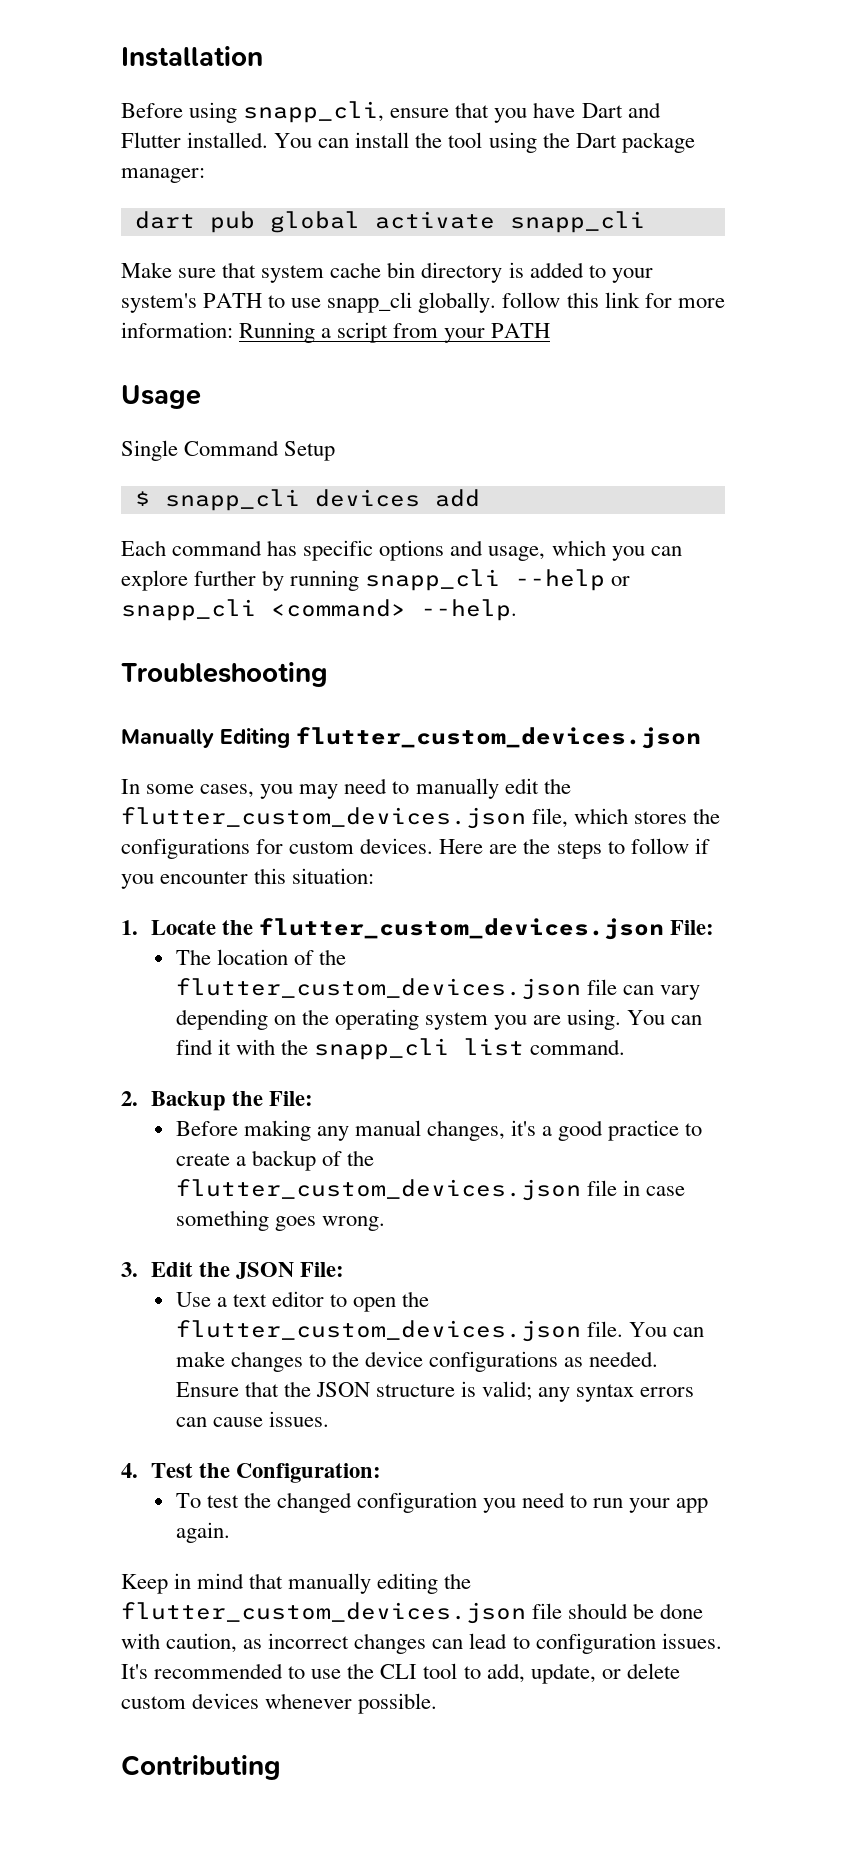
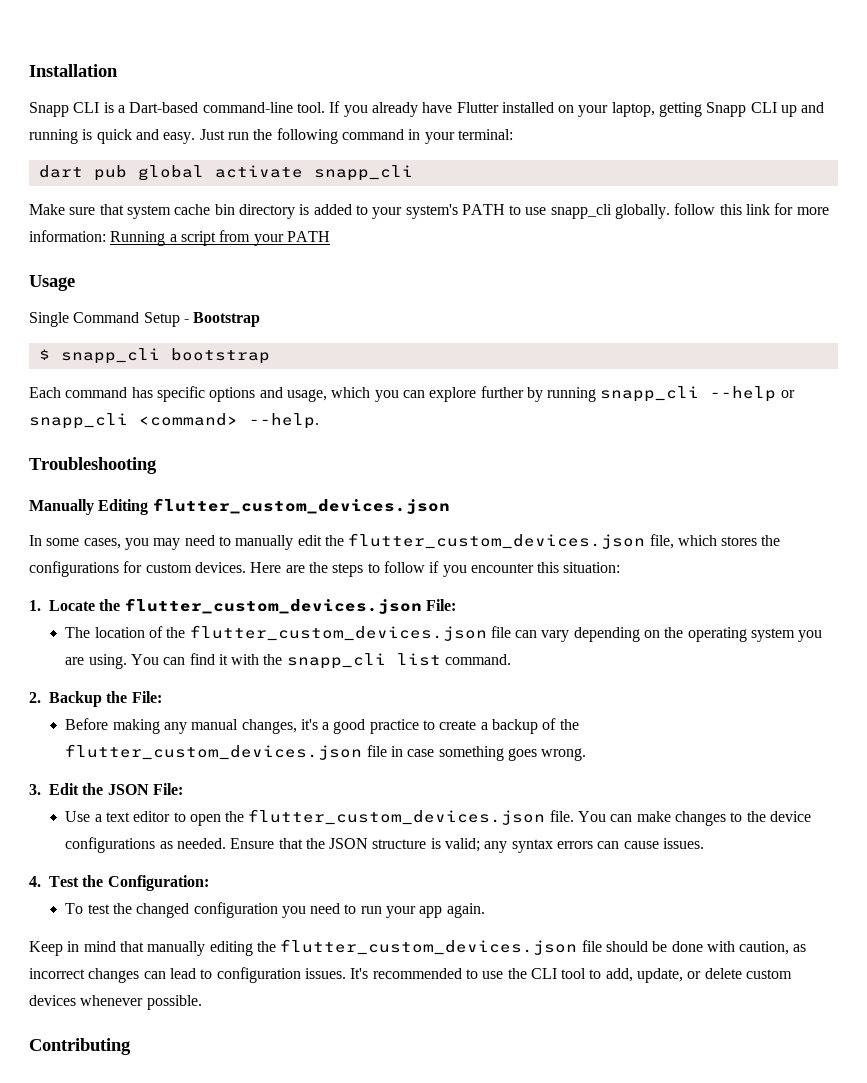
[121,101,661,123] [121,132,695,153] [121,168,205,183] Before using snapp_cli, ensure that you have Dart and Flutter installed. You can install the tool using the Dart package manager: -> [29,101,825,117] [29,128,513,144] Snapp CLI is a Dart-based command-line tool. If you already have Flutter installed on your laptop, getting Snapp CLI up and running is quick and easy. Just run the following command in your terminal:
(336, 451) none -> [183,312,261,327] - Bootstrap
[314,489,480,507] devices add -> [170,348,270,364] bootstrap

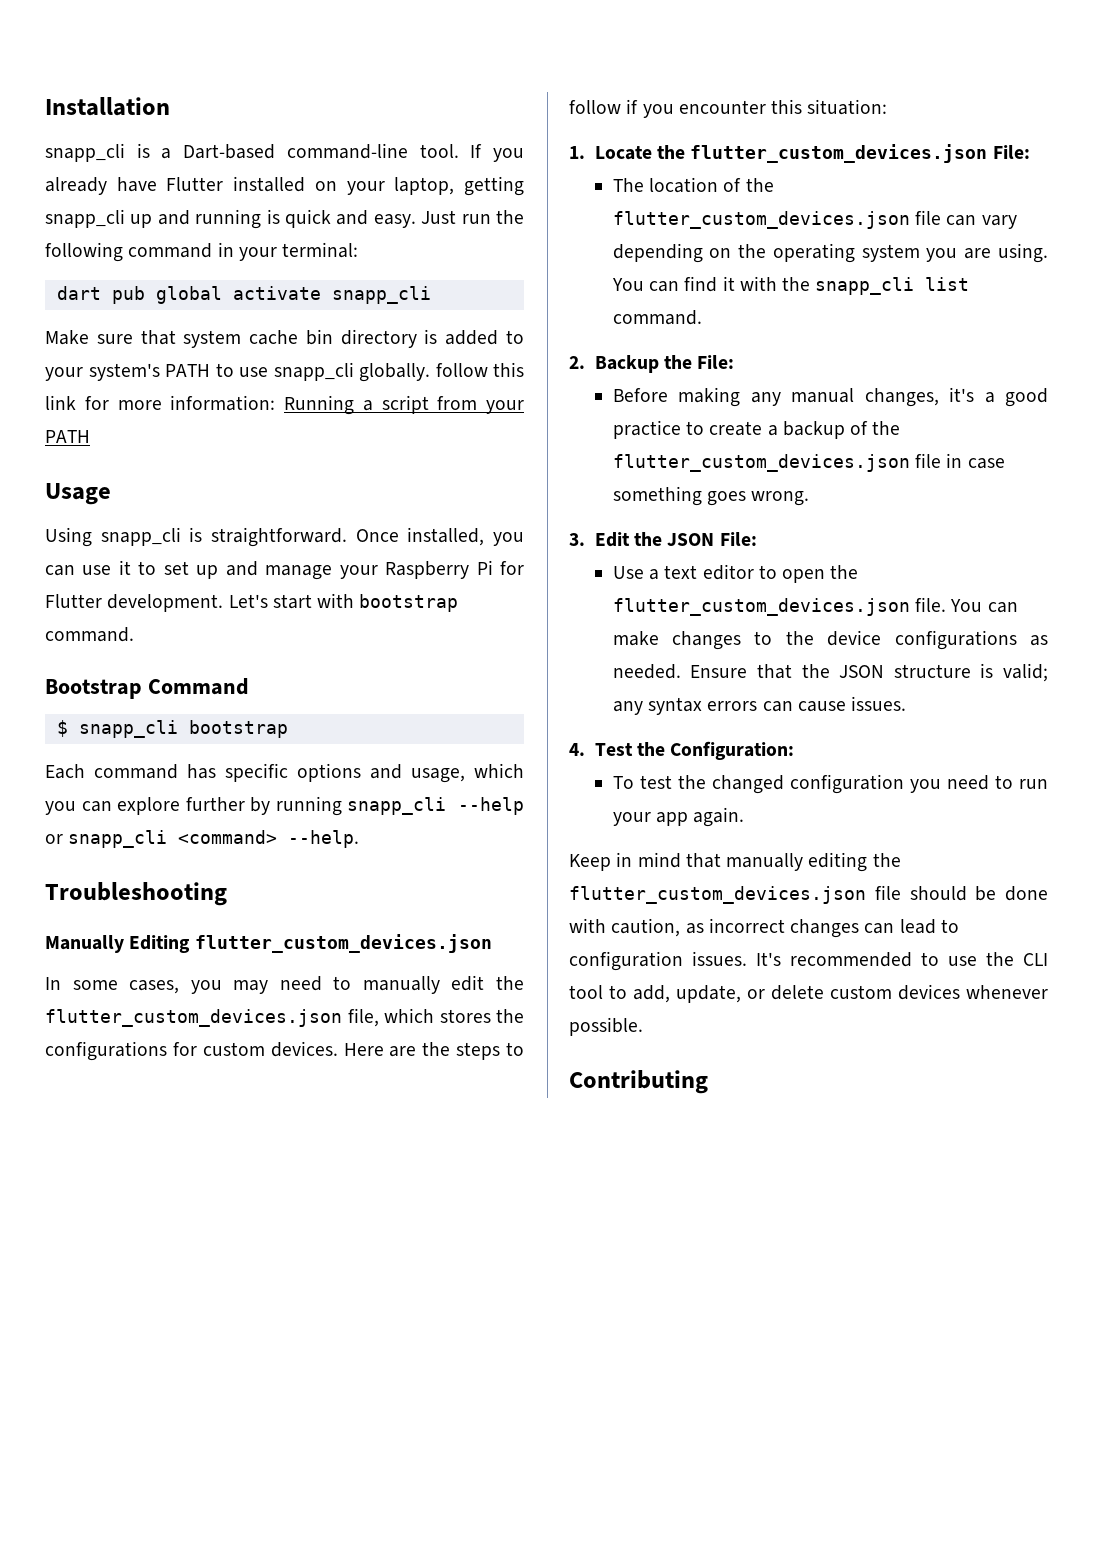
[29,102,100,117] Snapp CLI -> [45,143,125,162] snapp_cli
[706,102,777,117] Snapp CLI -> [45,209,125,228] snapp_cli
[29,312,261,327] Single Command Setup - Bootstrap -> [45,527,525,547] [45,560,524,580] [45,593,459,612] [45,627,134,642] [45,678,249,699] Using snapp_cli is straightforward. Once installed, you can use it to set up and manage your Raspberry Pi for Flutter development. Let's start with bootstrap command. // Bootstrap Command

